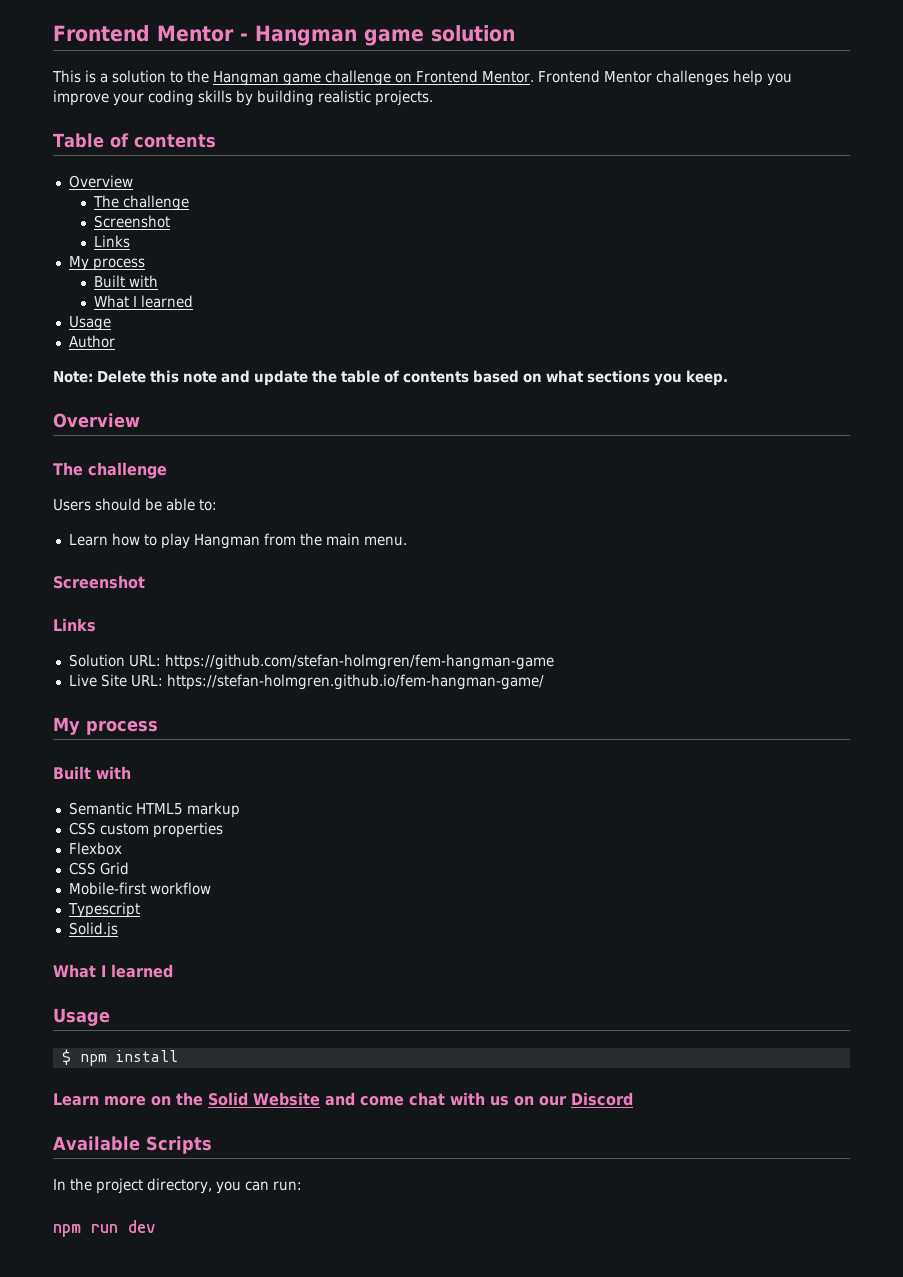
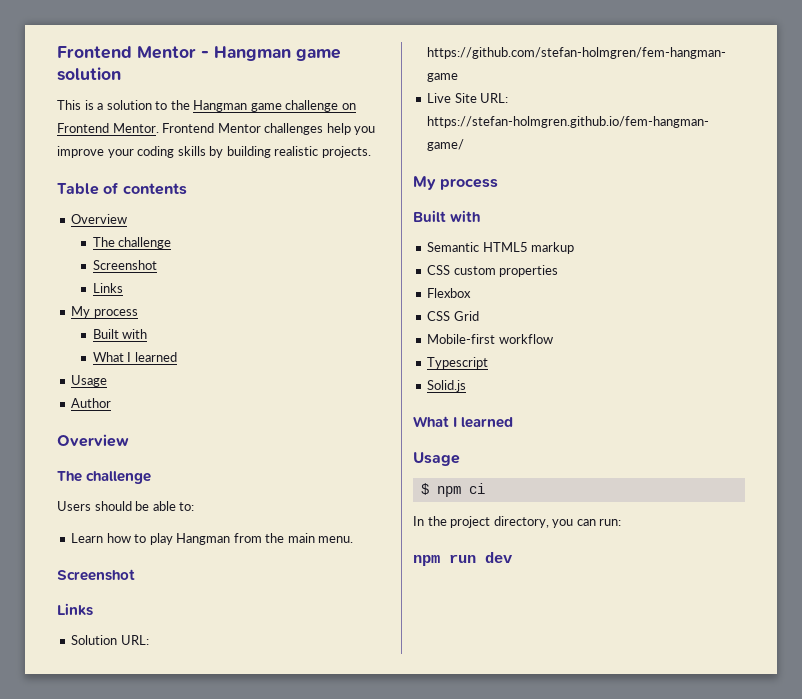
[53,370,728,386] // Note: Delete this note and update the table of contents based on what sections you keep. -> (112, 403) none
[115,1050,178,1062] [53,1092,633,1106] [53,1136,212,1154] install // Learn more on the Solid Website and come chat with us on our Discord // Available Scripts -> [468,483,485,494] ci

